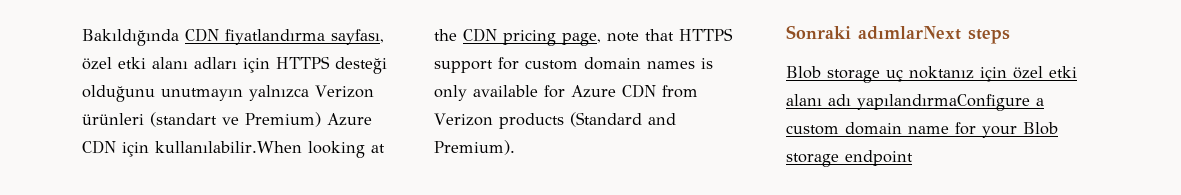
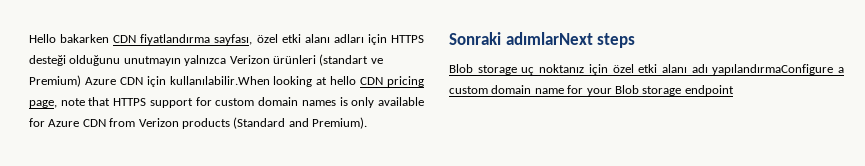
[82,29,179,46] Bakıldığında -> [29,34,110,43] Hello bakarken
[434,29,457,41] the -> [330,76,357,85] hello

